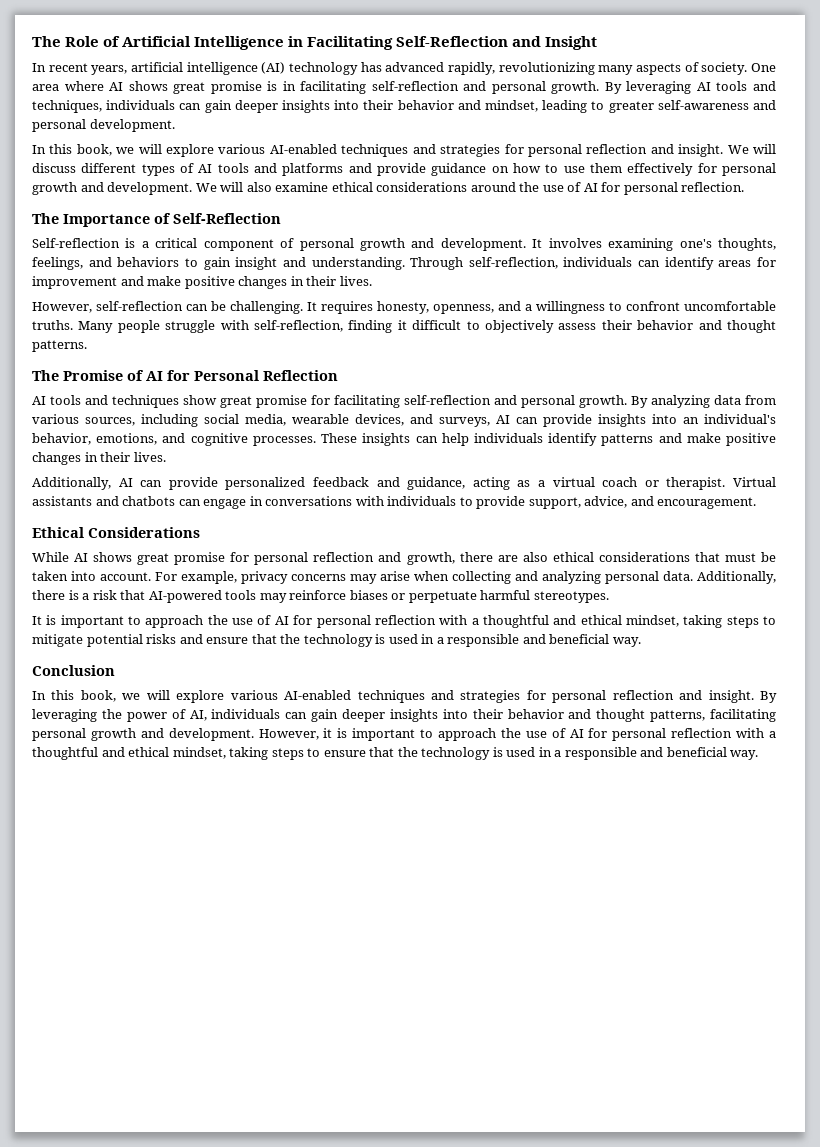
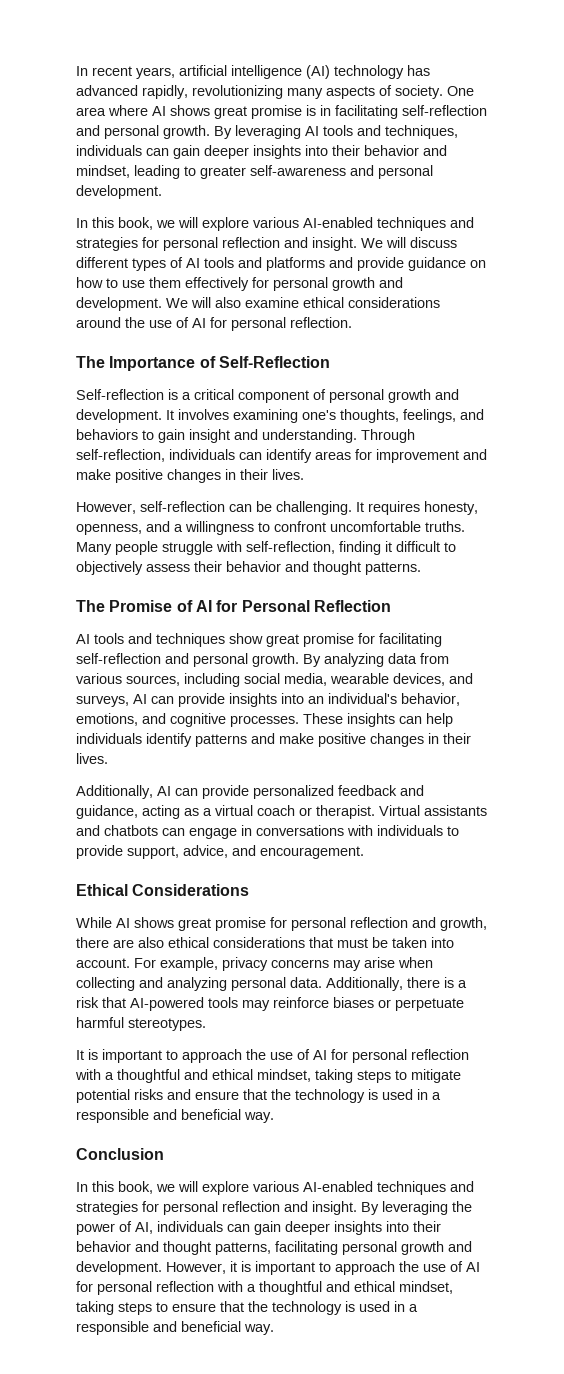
[32,36,598,50] The Role of Artificial Intelligence in Facilitating Self-Reflection and Insight // -> (76, 71) none

